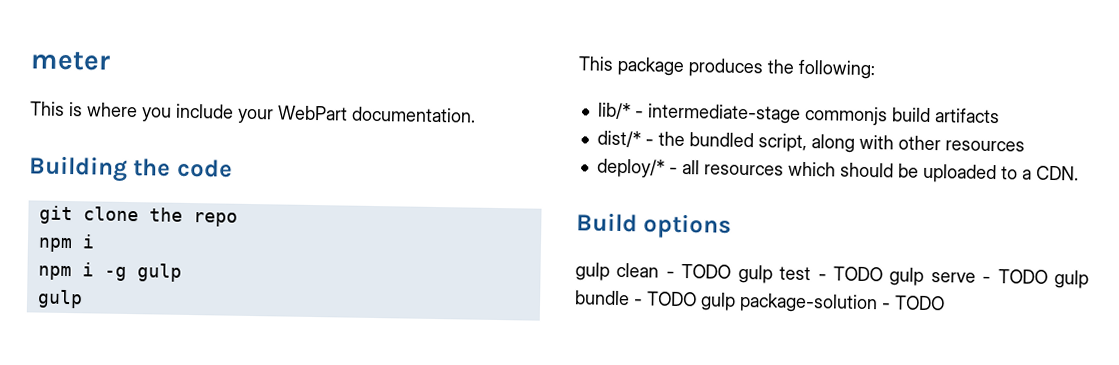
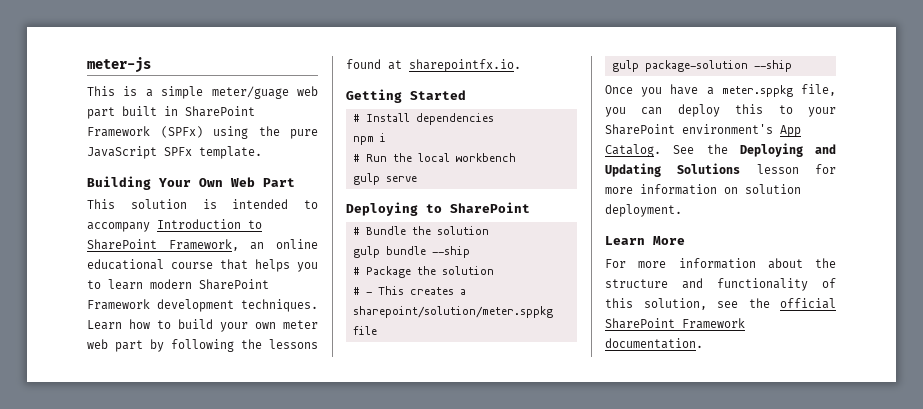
[30,50,111,71] meter -> [87,57,151,73] meter-js
[87,102,476,124] [28,155,233,182] [38,205,238,227] [37,234,95,253] [37,262,182,282] [36,289,83,309] [578,56,876,80] [597,102,1000,126] [596,130,1025,153] [596,158,1079,184] [576,212,733,239] [575,262,1089,289] [575,290,945,314] where you include your WebPart documentation. // Building the code // git clone the repo // npm i // npm i -g gulp // gulp // This package produces the following: // lib/* - intermediate-stage commonjs build artifacts // dist/* - the bundled script, along with other resources // deploy/* - all resources which should be uploaded to a CDN. // Build options // gulp clean - TODO gulp test - TODO gulp serve - TODO gulp bundle - TODO gulp package-solution - TODO -> [145,86,318,99] [87,106,255,119] [87,126,318,139] [87,146,262,159] [87,176,295,190] [87,199,318,209] [87,219,262,232] [87,239,318,251] [87,259,318,272] [87,279,269,290] [87,299,318,312] [87,319,318,332] [87,339,318,352] [346,59,521,72] [346,89,466,103] [352,113,494,125] [352,133,386,145] [352,153,516,162] [352,173,417,185] [346,202,530,216] [352,226,489,235] [352,246,470,258] [352,266,494,278] [352,286,466,295] [352,306,553,318] [352,326,377,335] [611,60,792,72] [605,84,836,97] [605,104,836,117] [605,124,801,137] [605,143,836,157] [605,163,836,177] [605,184,801,195] [605,204,682,217] [605,236,685,245] [605,258,836,269] [605,278,836,291] [605,298,836,310] [605,318,745,329] [605,338,703,349] a simple meter/guage web part built in SharePoint Framework (SPFx) using the pure JavaScript SPFx template. // Building Your Own Web Part // This solution is intended to accompany Introduction to SharePoint Framework, an online educational course that helps you to learn modern SharePoint Framework development techniques. Learn how to build your own meter web part by following the lessons found at sharepointfx.io. // Getting Started // # Install dependencies // npm i // # Run the local workbench // gulp serve // Deploying to SharePoint // # Bundle the solution // gulp bundle --ship // # Package the solution // # - This creates a sharepoint/solution/meter.sppkg file // gulp package-solution --ship // Once you have a meter.sppkg file, you can deploy this to your SharePoint environment's App Catalog. See the Deploying and Updating Solutions lesson for more information on solution deployment. // Learn More // For more information about the structure and functionality of this solution, see the official SharePoint Framework documentation.

